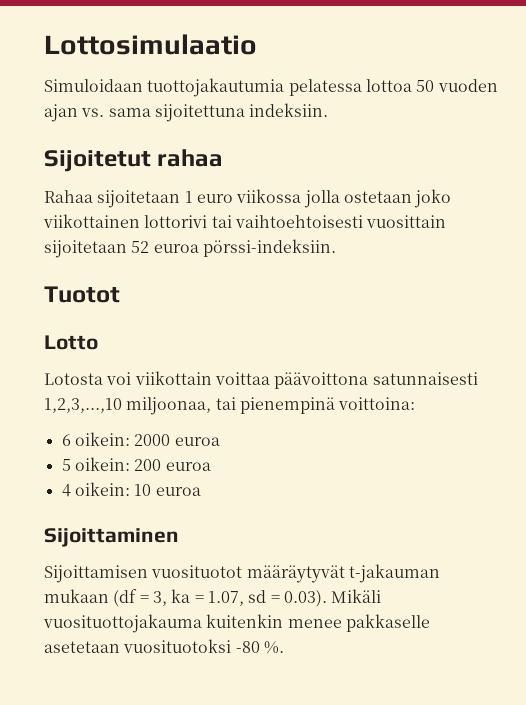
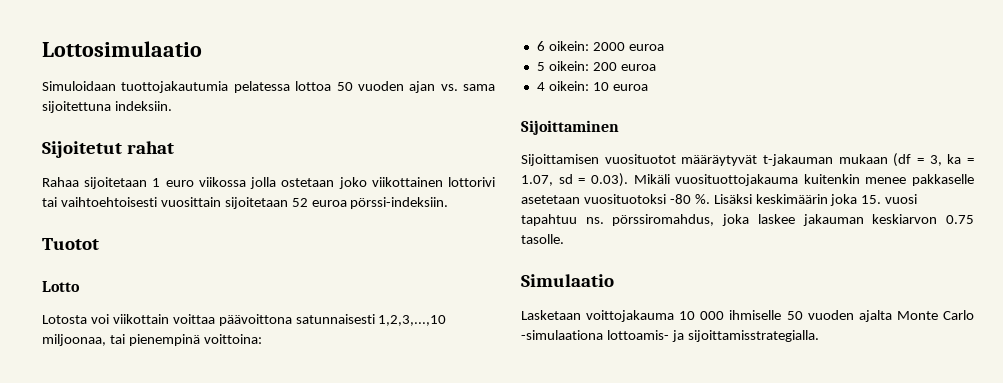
[157,149,224,167] rahaa -> [126,141,174,154] rahat
(284, 647) none -> [713,194,918,206] [521,214,974,226] [521,234,564,244] [521,274,614,287] [521,310,974,322] [521,330,819,342] Lisäksi keskimäärin joka 15. vuosi tapahtuu ns. pörssiromahdus, joka laskee jakauman keskiarvon 0.75 tasolle. // Simulaatio // Lasketaan voittojakauma 10 000 ihmiselle 50 vuoden ajalta Monte Carlo -simulaationa lottoamis- ja sijoittamisstrategialla.

